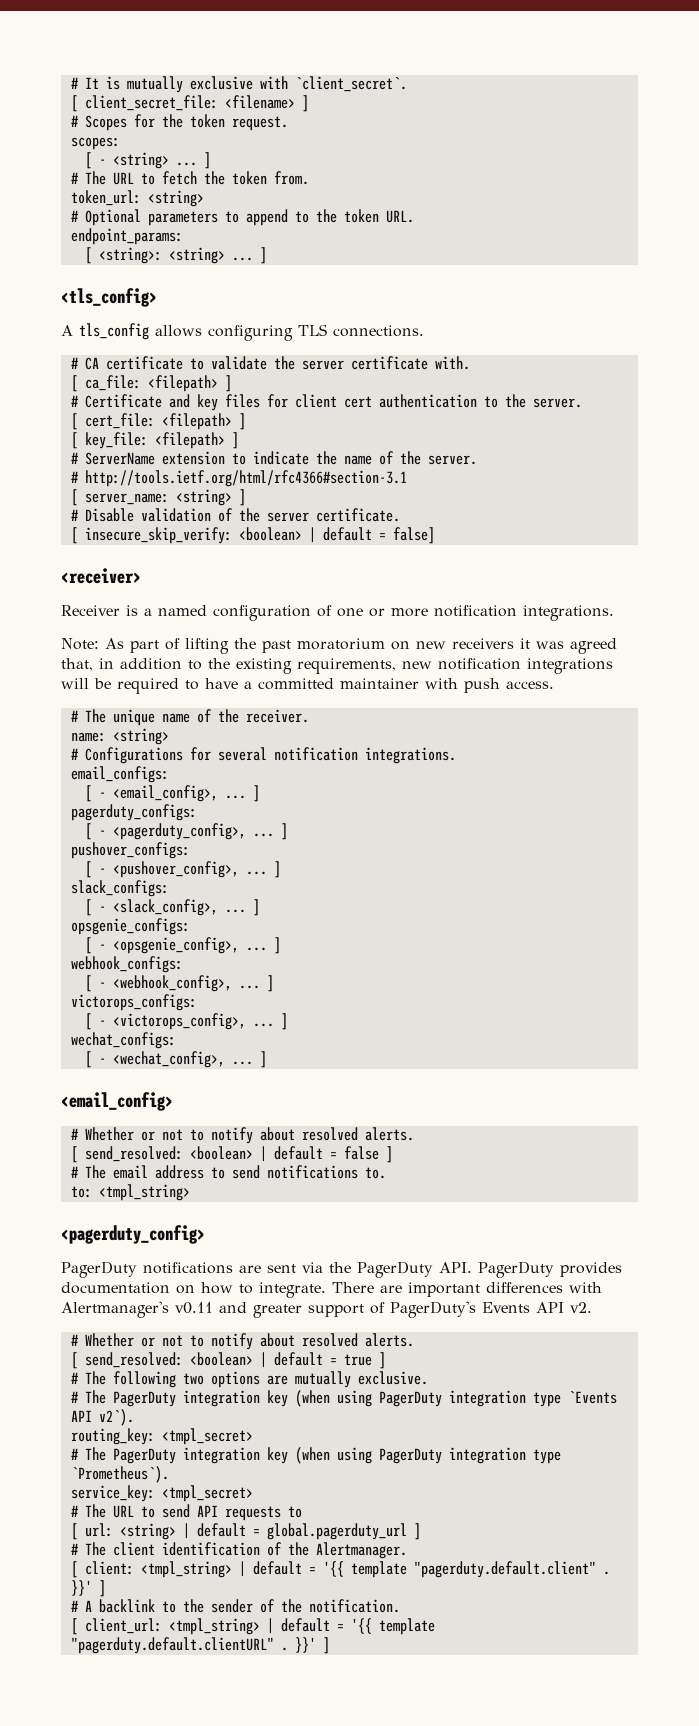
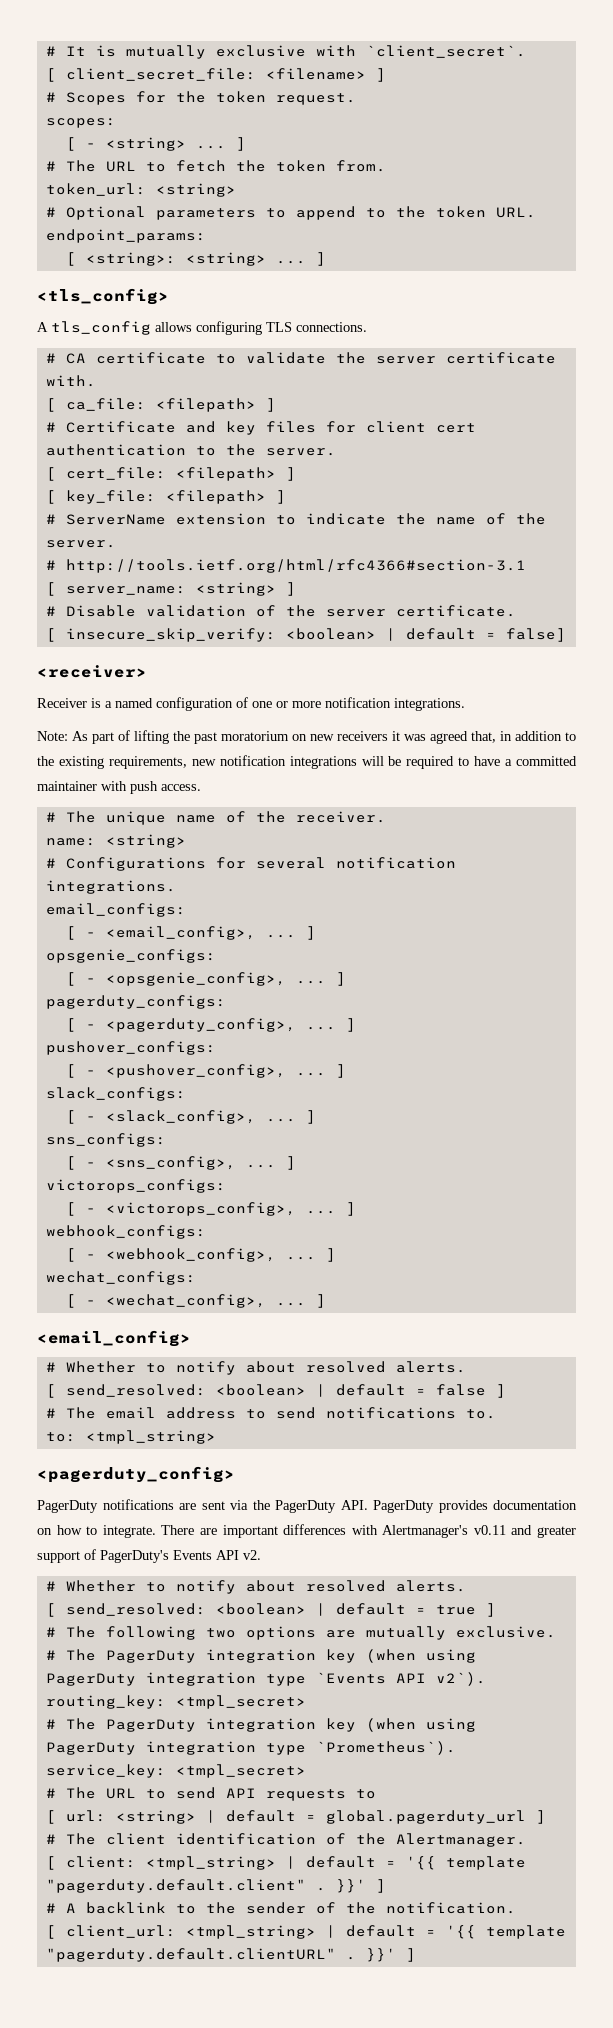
(260, 793) none -> [45,949,216,963] [65,972,346,986] // opsgenie_configs: // [ - <opsgenie_config>, ... ]
[70,918,190,935] [84,937,239,954] opsgenie_configs: // [ - <opsgenie_config>, -> [45,1133,166,1147] [65,1156,296,1170] [45,1179,226,1193] [65,1202,296,1216] sns_configs: // [ - <sns_config>, ... ] // victorops_configs: // [ - <victorops_config>,
[70,994,197,1011] [84,1013,288,1030] // victorops_configs: // [ - <victorops_config>, ... ] -> (336, 1255) none
[140,1129,183,1141] or not -> (136, 1367) none
[140,1335,183,1347] or not -> (136, 1586) none

